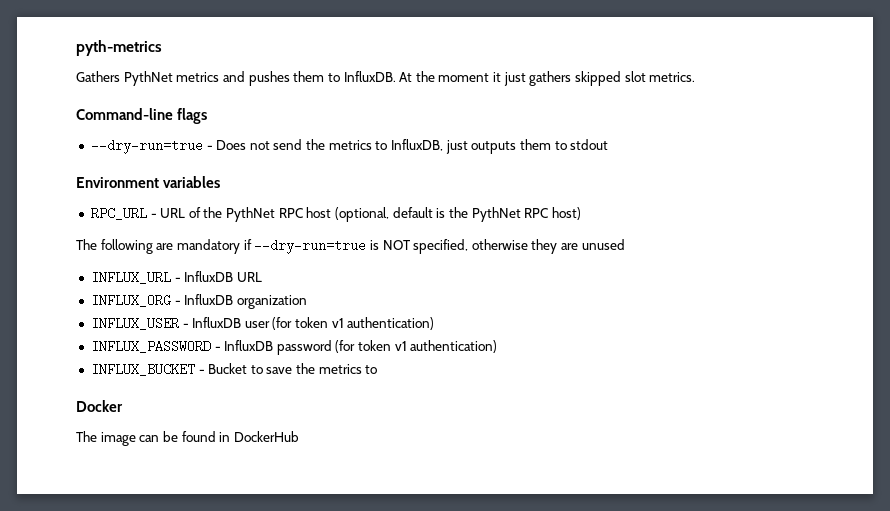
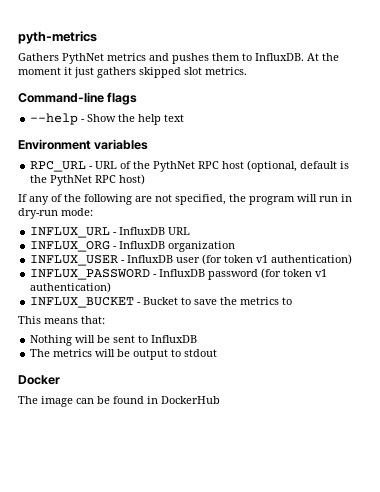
[90,139,609,154] --dry-run=true - Does not send the metrics to InfluxDB, just outputs them to stdout -> [30,113,185,125] --help - Show the help text
[76,239,625,254] The following are mandatory if --dry-run=true is NOT specified, otherwise they are unused -> [18,194,352,205] [18,208,93,219] If any of the following are not specified, the program will run in dry-run mode:
(378, 369) none -> [18,316,105,324] [30,335,198,346] [30,349,218,360] // This means that: // Nothing will be sent to InfluxDB // The metrics will be output to stdout

